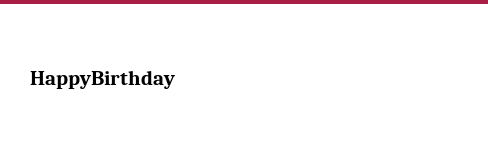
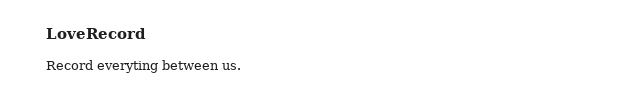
[30,70,175,89] HappyBirthday -> [46,28,146,39] [46,60,241,73] LoveRecord // Record everyting between us.

